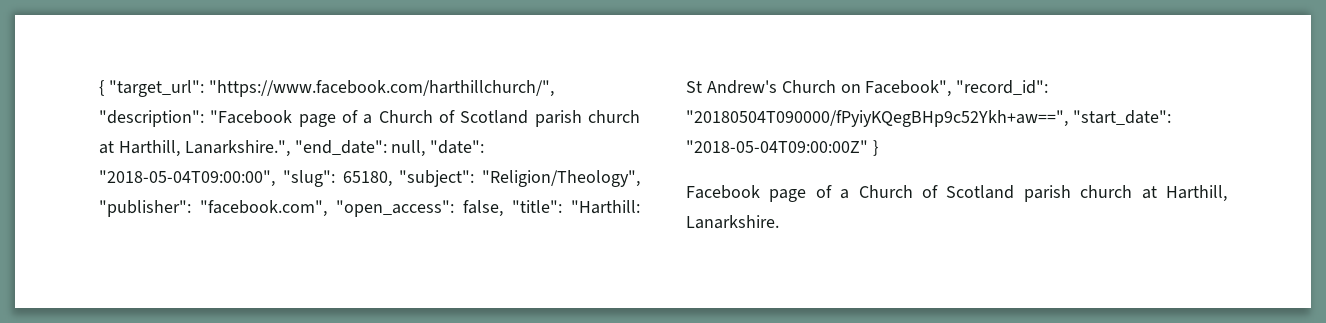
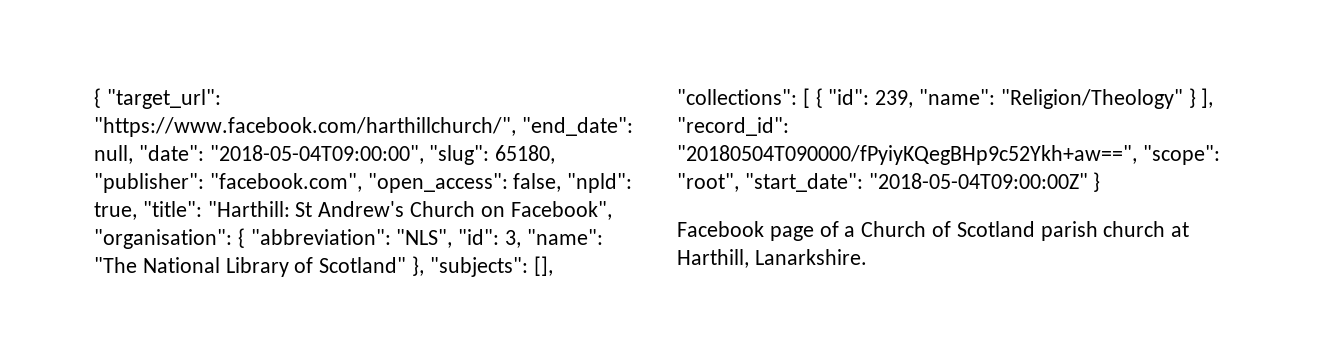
[99,110,640,127] [99,140,290,157] "description": "Facebook page of a Church of Scotland parish church at Harthill, Lanarkshire.", -> (516, 127) none
[399,170,640,187] "subject": "Religion/Theology", -> (556, 154) none
(503, 208) none -> [567,173,633,193] [94,202,137,220] "npld": true,
[956,80,1049,95] [686,110,1068,127] "record_id": "20180504T090000/fPyiyKQegBHp9c52Ykh+aw==", -> [94,228,603,249] [94,256,553,277] [677,88,1214,109] [677,117,789,136] [677,145,1220,165] [677,173,739,192] "organisation": { "abbreviation": "NLS", "id": 3, "name": "The National Library of Scotland" }, "subjects": [], "collections": [ { "id": 239, "name": "Religion/Theology" } ], "record_id": "20180504T090000/fPyiyKQegBHp9c52Ykh+aw==", "scope": "root",

